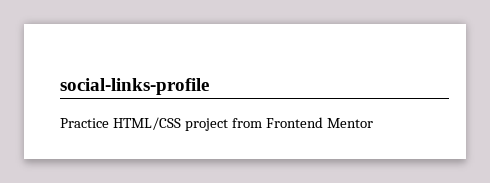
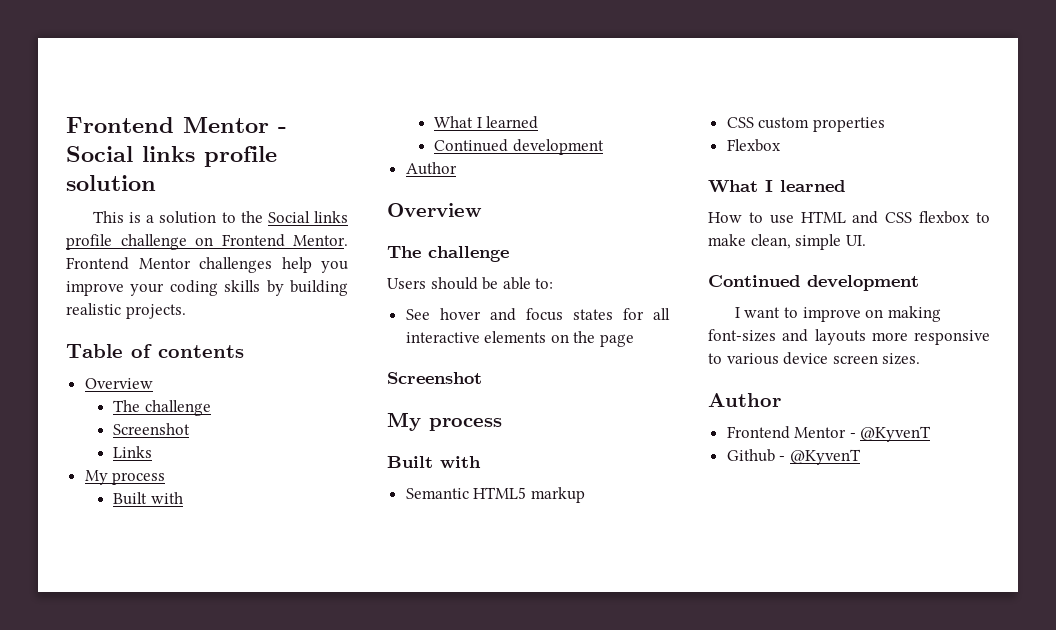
[60,78,209,95] [60,117,373,131] social-links-profile // Practice HTML/CSS project from Frontend Mentor -> [66,117,287,133] [66,146,277,167] [66,175,156,191] [92,211,349,224] [66,234,348,250] [66,257,348,273] [66,280,348,296] [66,303,186,319] [66,344,244,358] [84,378,153,389] [113,400,211,416] [113,423,191,435] [113,446,153,458] [84,470,166,485] [113,492,183,505] [434,116,539,129] [434,139,604,155] [405,162,457,175] [387,203,482,217] [387,246,509,262] [387,277,554,290] [405,308,670,321] [405,331,635,347] [387,372,482,384] [387,412,502,431] [387,456,481,468] [405,487,585,503] [726,117,885,132] [726,139,781,152] [708,180,845,193] [708,211,990,224] [708,234,866,250] [708,275,919,291] [734,306,941,322] [708,329,990,345] [708,352,921,365] [708,393,781,407] [726,426,932,442] [726,449,861,465] Frontend Mentor - Social links profile solution // This is a solution to the Social links profile challenge on Frontend Mentor. Frontend Mentor challenges help you improve your coding skills by building realistic projects. // Table of contents // Overview // The challenge // Screenshot // Links // My process // Built with // What I learned // Continued development // Author // Overview // The challenge // Users should be able to: // See hover and focus states for all interactive elements on the page // Screenshot // My process // Built with // Semantic HTML5 markup // CSS custom properties // Flexbox // What I learned // How to use HTML and CSS flexbox to make clean, simple UI. // Continued development // I want to improve on making font-sizes and layouts more responsive to various device screen sizes. // Author // Frontend Mentor - @KyvenT // Github - @KyvenT

